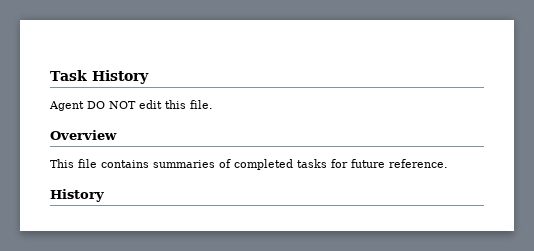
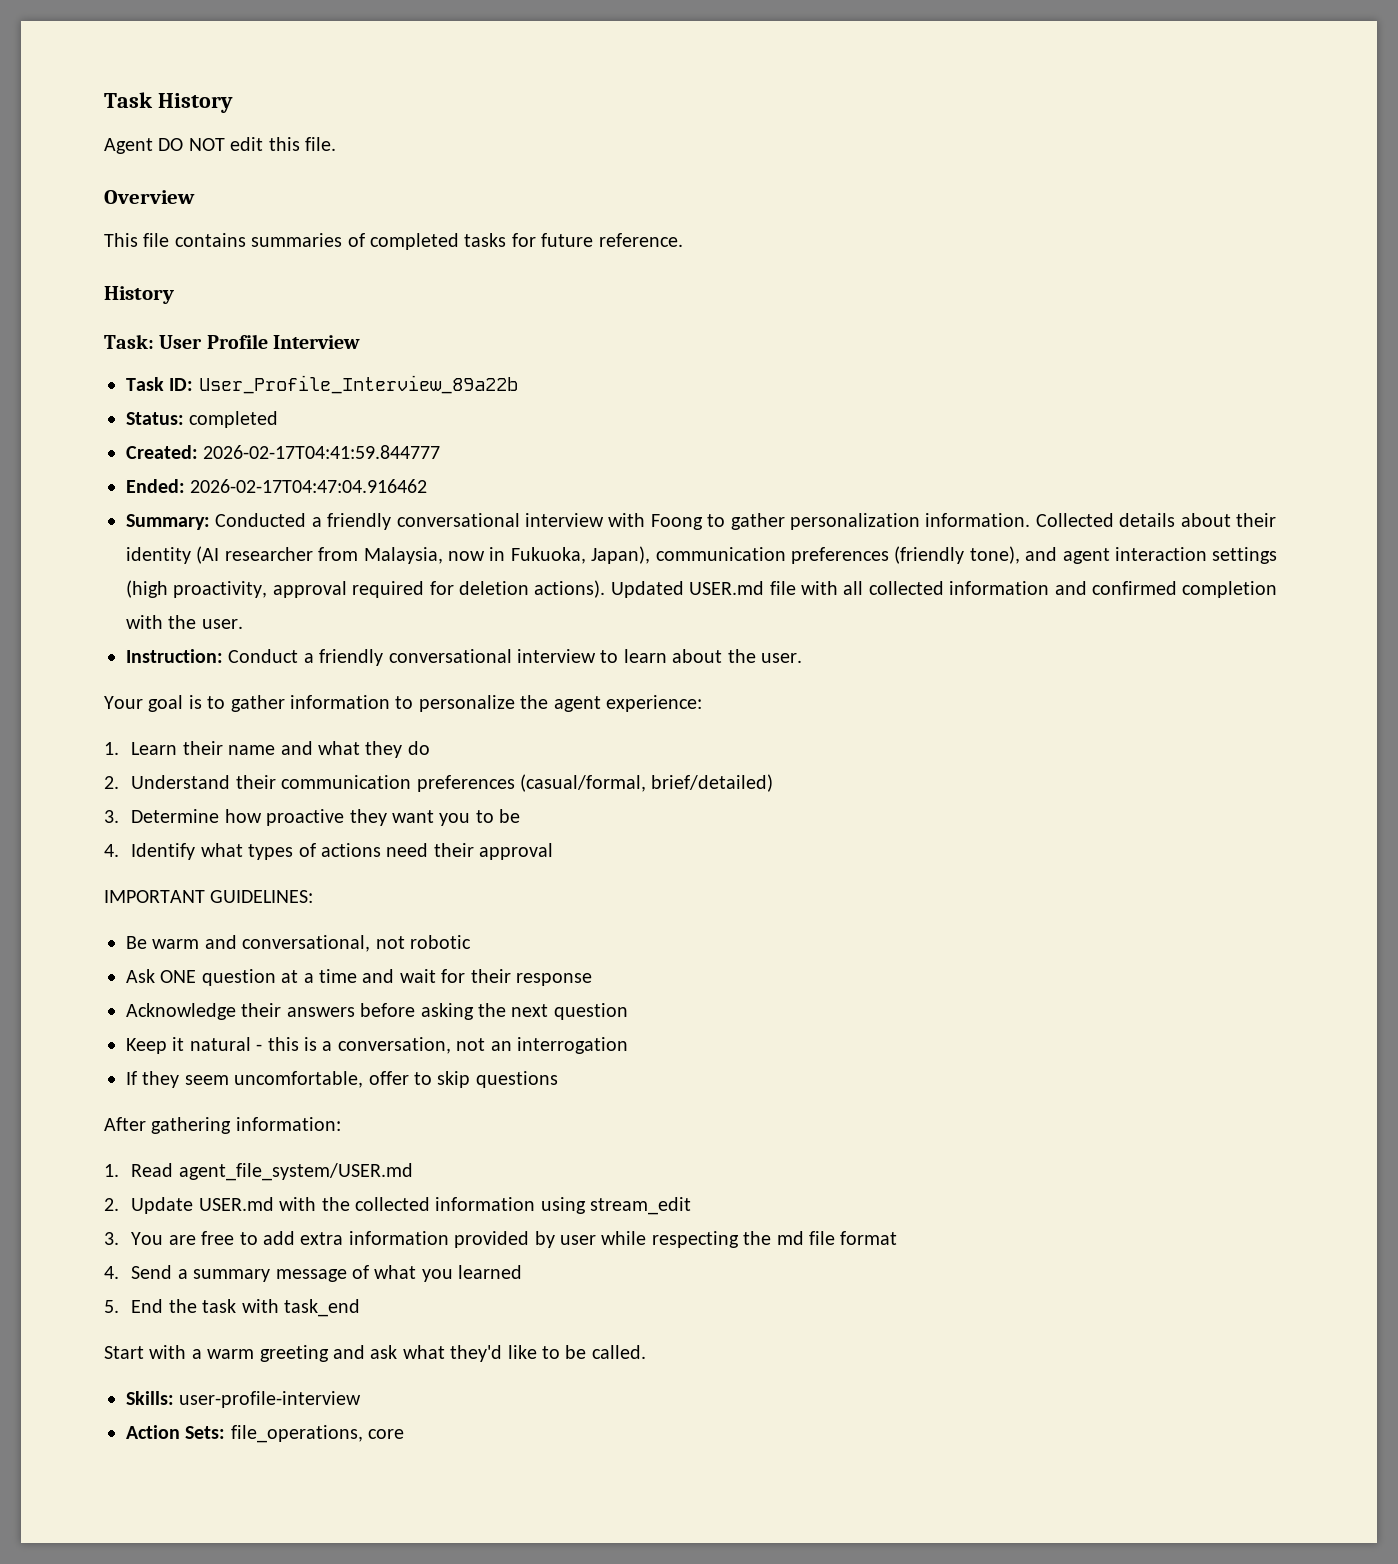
(104, 195) none -> [104,334,361,349] [126,375,518,394] [126,411,279,428] [126,445,441,459] [126,479,428,493] [126,513,1276,530] [126,546,1278,564] [126,580,1278,598] [126,615,243,629] [126,649,802,666] [104,695,702,712] [104,741,430,758] [104,774,774,792] [104,809,521,826] [104,843,554,860] [104,890,314,903] [126,935,471,952] [126,969,592,986] [126,1003,628,1020] [126,1037,628,1054] [126,1071,558,1088] [104,1117,341,1134] [104,1163,413,1181] [104,1197,692,1215] [104,1231,898,1248] [104,1265,523,1282] [104,1299,360,1317] [104,1345,646,1362] [126,1391,362,1408] [126,1425,405,1443] // Task: User Profile Interview // Task ID: User_Profile_Interview_89a22b // Status: completed // Created: 2026-02-17T04:41:59.844777 // Ended: 2026-02-17T04:47:04.916462 // Summary: Conducted a friendly conversational interview with Foong to gather personalization information. Collected details about their identity (AI researcher from Malaysia, now in Fukuoka, Japan), communication preferences (friendly tone), and agent interaction settings (high proactivity, approval required for deletion actions). Updated USER.md file with all collected information and confirmed completion with the user. // Instruction: Conduct a friendly conversational interview to learn about the user. // Your goal is to gather information to personalize the agent experience: // 1. Learn their name and what they do // 2. Understand their communication preferences (casual/formal, brief/detailed) // 3. Determine how proactive they want you to be // 4. Identify what types of actions need their approval // IMPORTANT GUIDELINES: // Be warm and conversational, not robotic // Ask ONE question at a time and wait for their response // Acknowledge their answers before asking the next question // Keep it natural - this is a conversation, not an interrogation // If they seem uncomfortable, offer to skip questions // After gathering information: // 1. Read agent_file_system/USER.md // 2. Update USER.md with the collected information using stream_edit // 3. You are free to add extra information provided by user while respecting the md file format // 4. Send a summary message of what you learned // 5. End the task with task_end // Start with a warm greeting and ask what they'd like to be called. // Skills: user-profile-interview // Action Sets: file_operations, core

